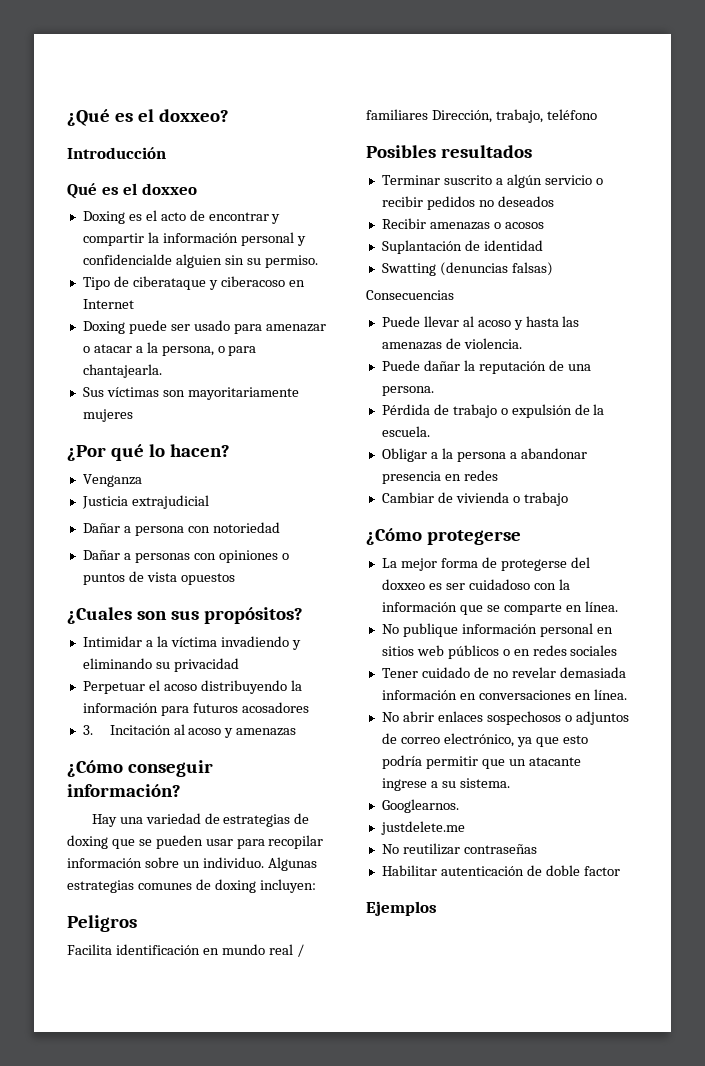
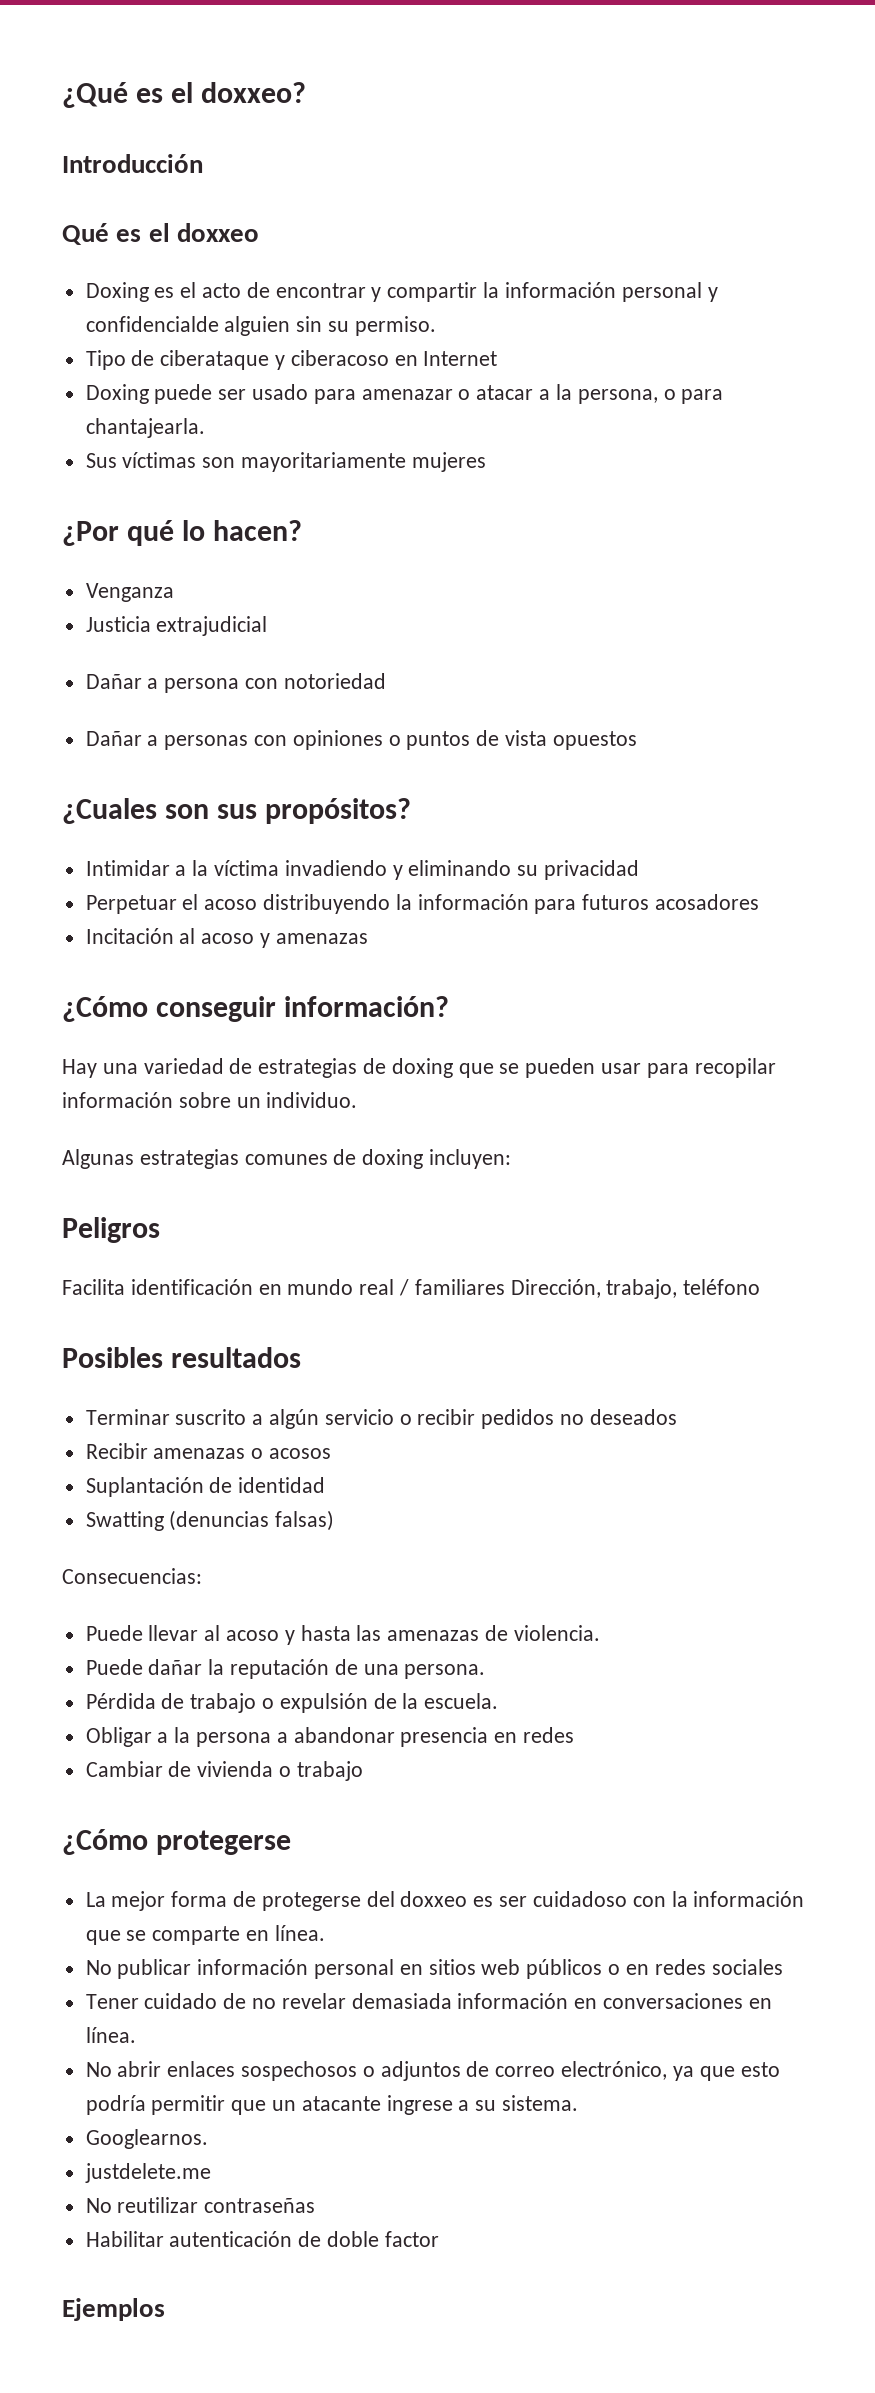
[82,725,93,735] 3. -> (760, 902) none
(264, 862) none -> (358, 1100) //
[366,290,454,300] Consecuencias -> [62,1568,202,1584] Consecuencias:
[402,623,458,637] publique -> [117,1959,192,1979] publicar

